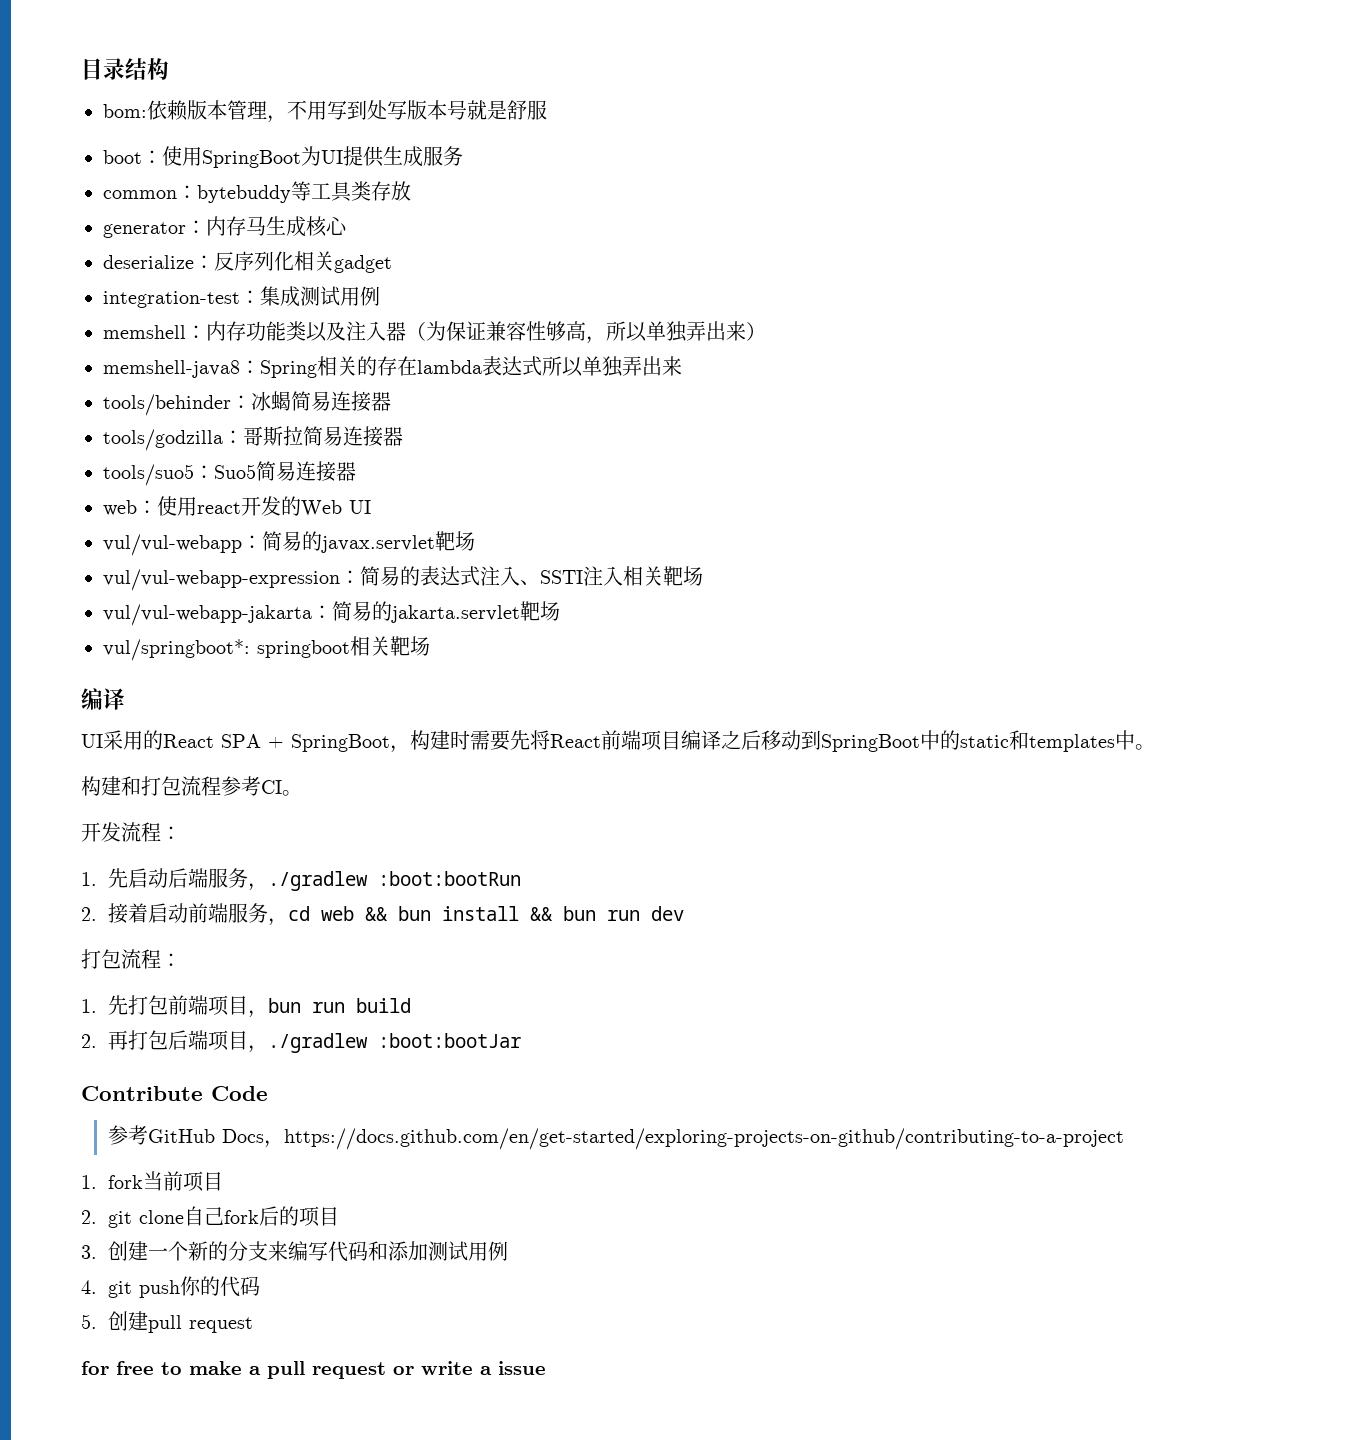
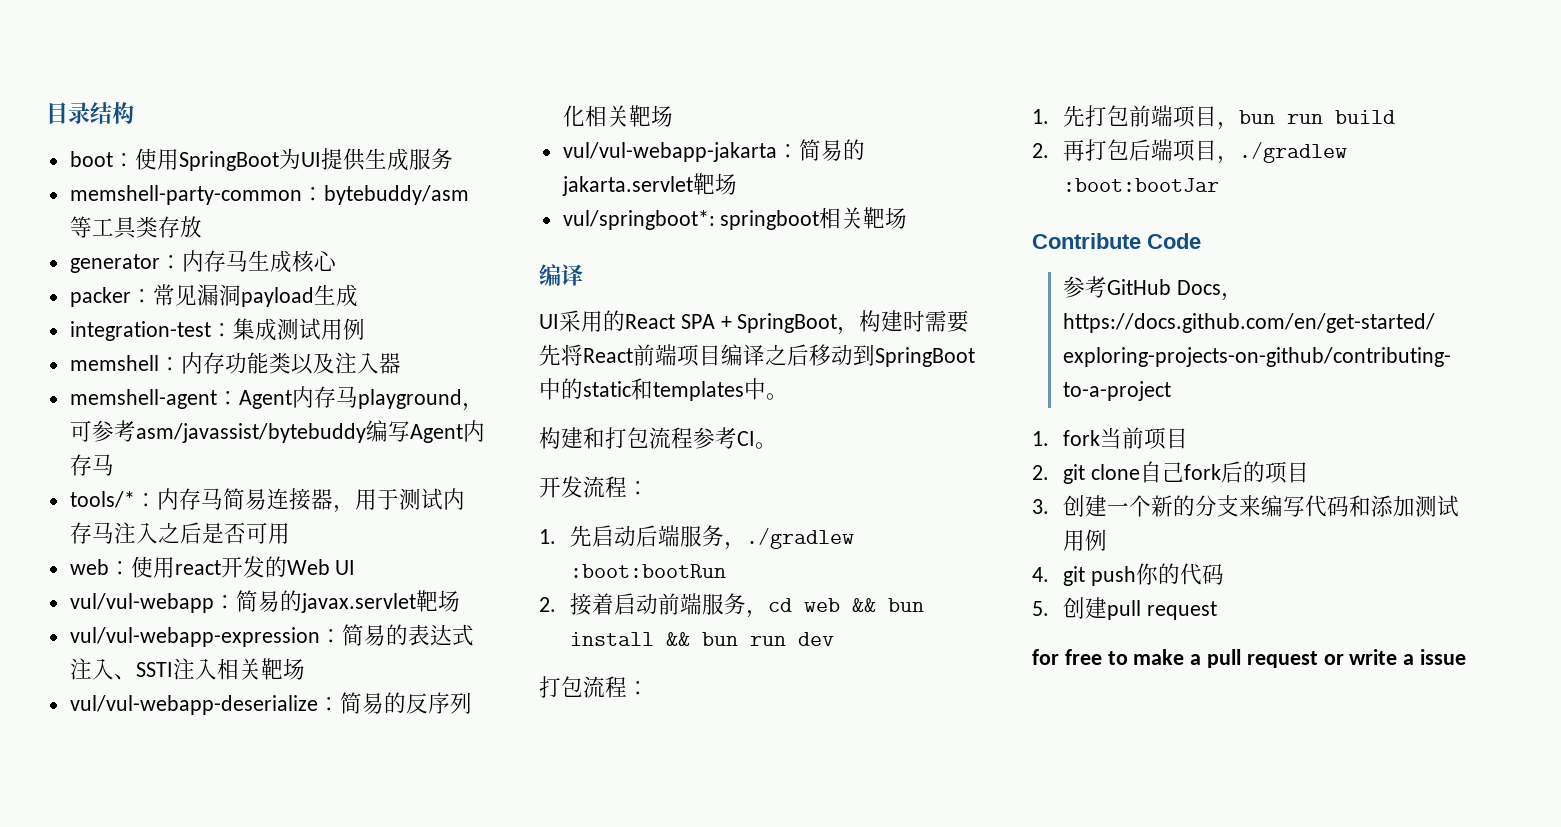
[103,100,547,123] // bom:依赖版本管理，不用写到处写版本号就是舒服 -> (134, 113) none
[103,185,291,203] common：bytebuddy -> [69,185,469,205] memshell-party-common：bytebuddy/asm
[103,251,392,273] deserialize：反序列化相关gadget -> [69,284,358,307] packer：常见漏洞payload生成
[406,321,766,344] [103,356,682,378] [103,391,391,416] [103,426,403,451] [103,461,356,486] （为保证兼容性够高，所以单独弄出来） // memshell-java8：Spring相关的存在lambda表达式所以单独弄出来 // tools/behinder：冰蝎简易连接器 // tools/godzilla：哥斯拉简易连接器 // tools/suo5：Suo5简易连接器 -> [69,386,484,411] [69,420,485,443] [69,454,114,476] [69,488,465,513] [69,522,290,544] // memshell-agent：Agent内存马playground，可参考asm/javassist/bytebuddy编写Agent内存马 // tools/*：内存马简易连接器，用于测试内存马注入之后是否可用
(703, 576) none -> [69,692,472,715] [562,105,673,127] // vul/vul-webapp-deserialize：简易的反序列化相关靶场

